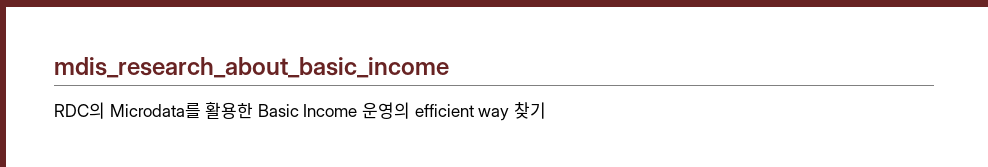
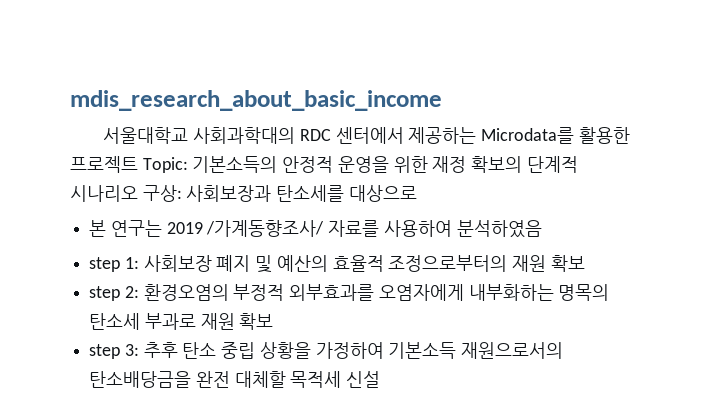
[54,102,546,121] RDC의 Microdata를 활용한 Basic Income 운영의 efficient way 찾기 -> [103,127,630,144] [70,156,578,173] [70,185,417,202] [89,220,542,238] [89,255,585,273] [89,284,610,301] [89,313,274,330] [89,342,564,359] [89,371,381,388] 서울대학교 사회과학대의 RDC 센터에서 제공하는 Microdata를 활용한 프로젝트 Topic: 기본소득의 안정적 운영을 위한 재정 확보의 단계적 시나리오 구상: 사회보장과 탄소세를 대상으로 // 본 연구는 2019 /가계동향조사/ 자료를 사용하여 분석하였음 // step 1: 사회보장 폐지 및 예산의 효율적 조정으로부터의 재원 확보 // step 2: 환경오염의 부정적 외부효과를 오염자에게 내부화하는 명목의 탄소세 부과로 재원 확보 // step 3: 추후 탄소 중립 상황을 가정하여 기본소득 재원으로서의 탄소배당금을 완전 대체할 목적세 신설

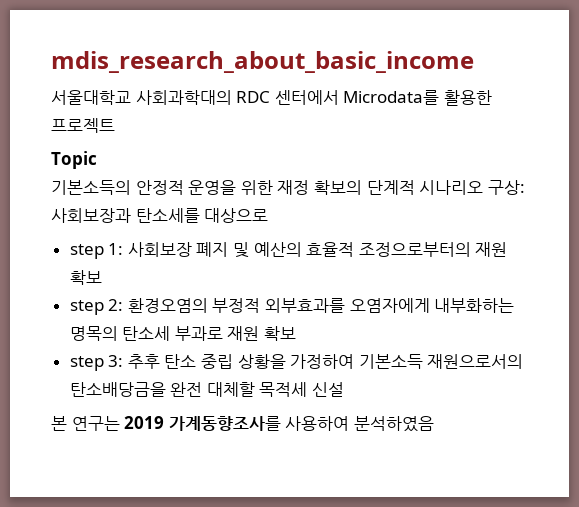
[408,127,477,144] 제공하는 -> (339, 97) none
[142,157,188,173] Topic: -> [51,151,97,169] // Topic //
[89,220,542,238] // 본 연구는 2019 /가계동향조사/ 자료를 사용하여 분석하였음 -> (269, 215) none
(381, 379) none -> [51,416,434,432] // 본 연구는 2019 가계동향조사를 사용하여 분석하였음

